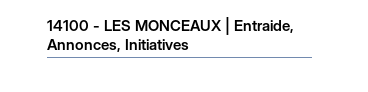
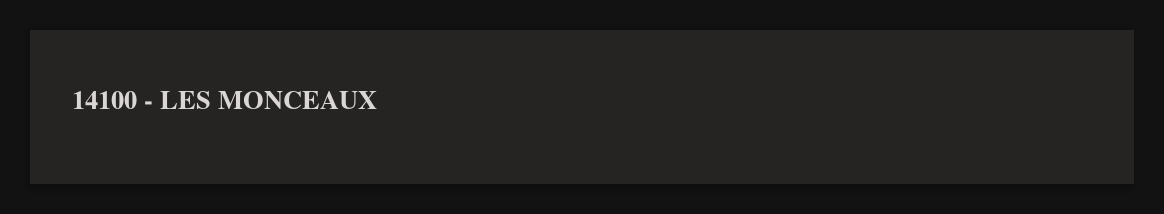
[225,17,295,35] [47,39,190,52] | Entraide, Annonces, Initiatives -> (378, 100) none

